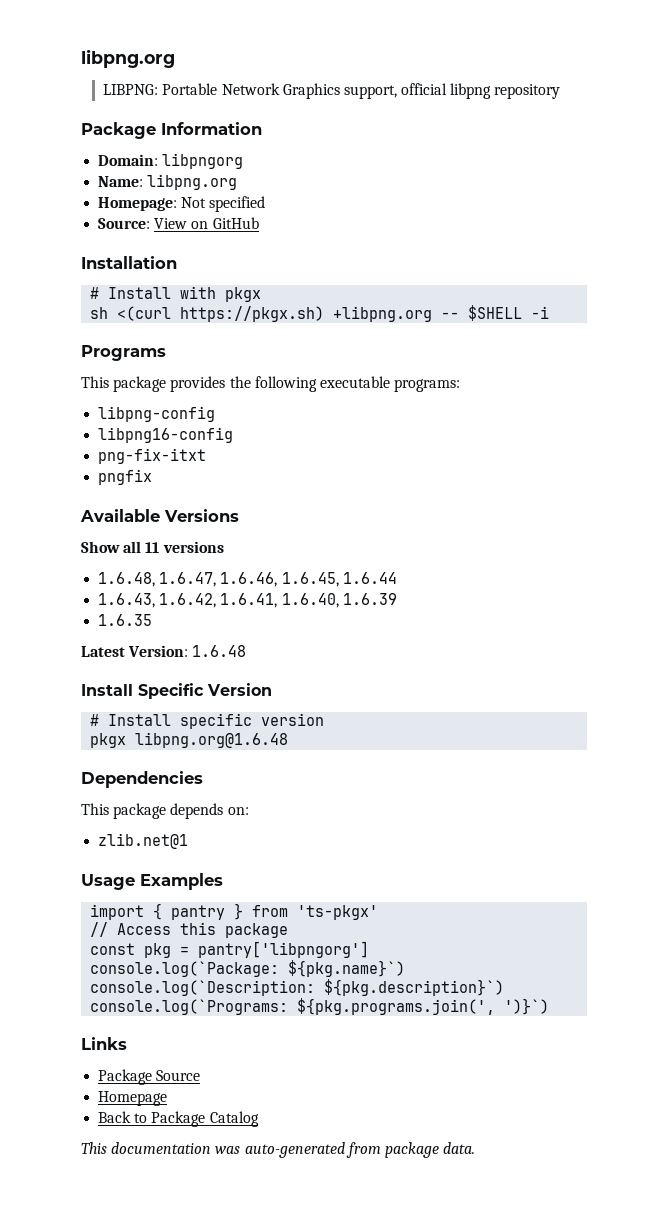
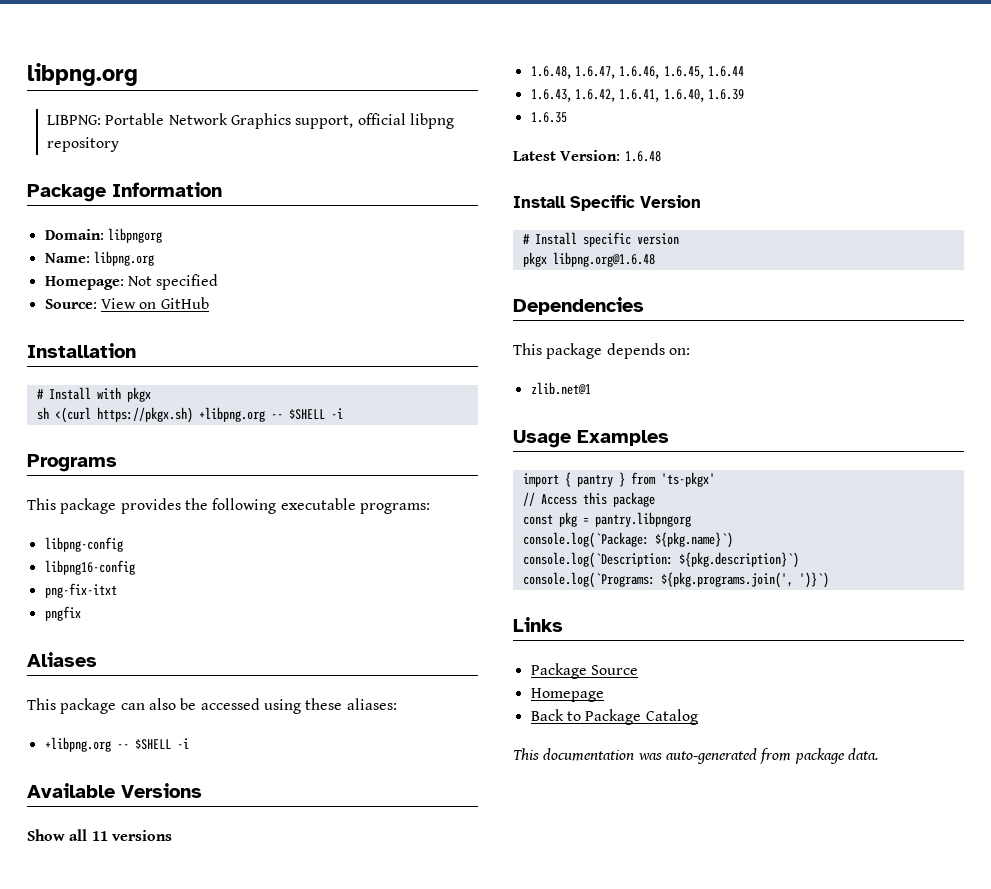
(153, 477) none -> [27,652,97,667] [27,698,397,714] [44,737,189,752] // Aliases // This package can also be accessed using these aliases: // +libpng.org -- $SHELL -i
[198,941,370,958] pantry['libpngorg'] -> [594,512,691,527] pantry.libpngorg

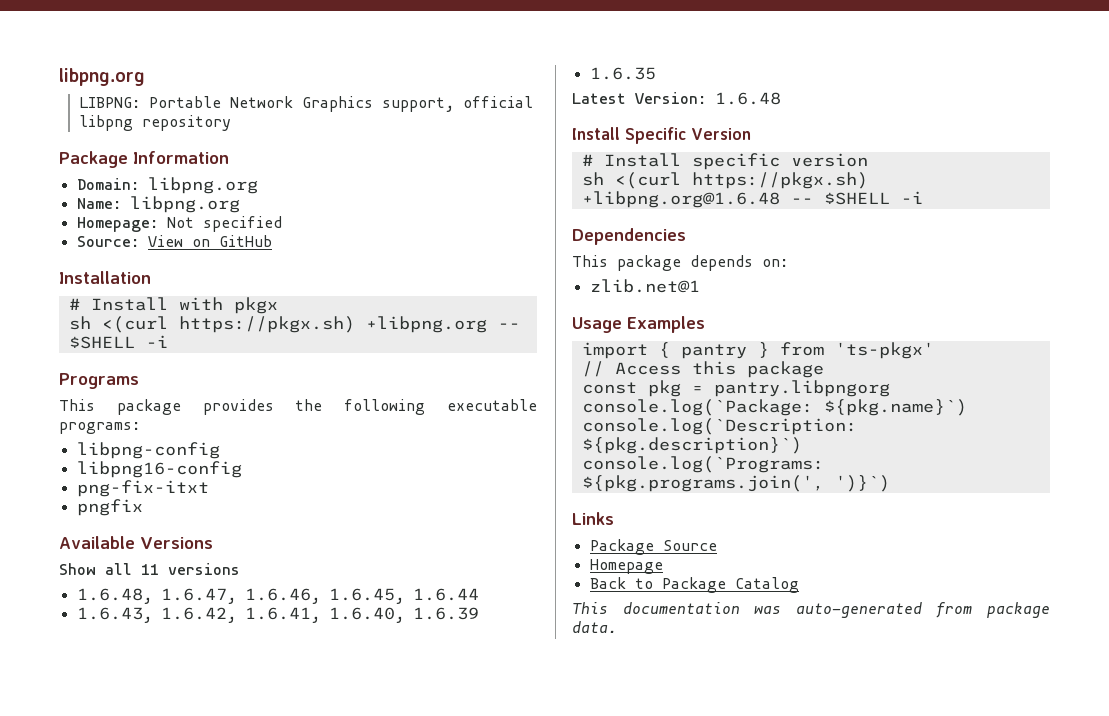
[107,228,162,243] libpngorg -> [147,177,258,194] libpng.org
[27,652,97,667] [27,698,397,714] [44,737,189,752] // Aliases // This package can also be accessed using these aliases: // +libpng.org -- $SHELL -i -> (143, 507) none
[522,252,655,267] pkgx libpng.org@1.6.48 -> [581,172,868,189] [581,191,923,208] sh <(curl https://pkgx.sh) +libpng.org@1.6.48 -- $SHELL -i

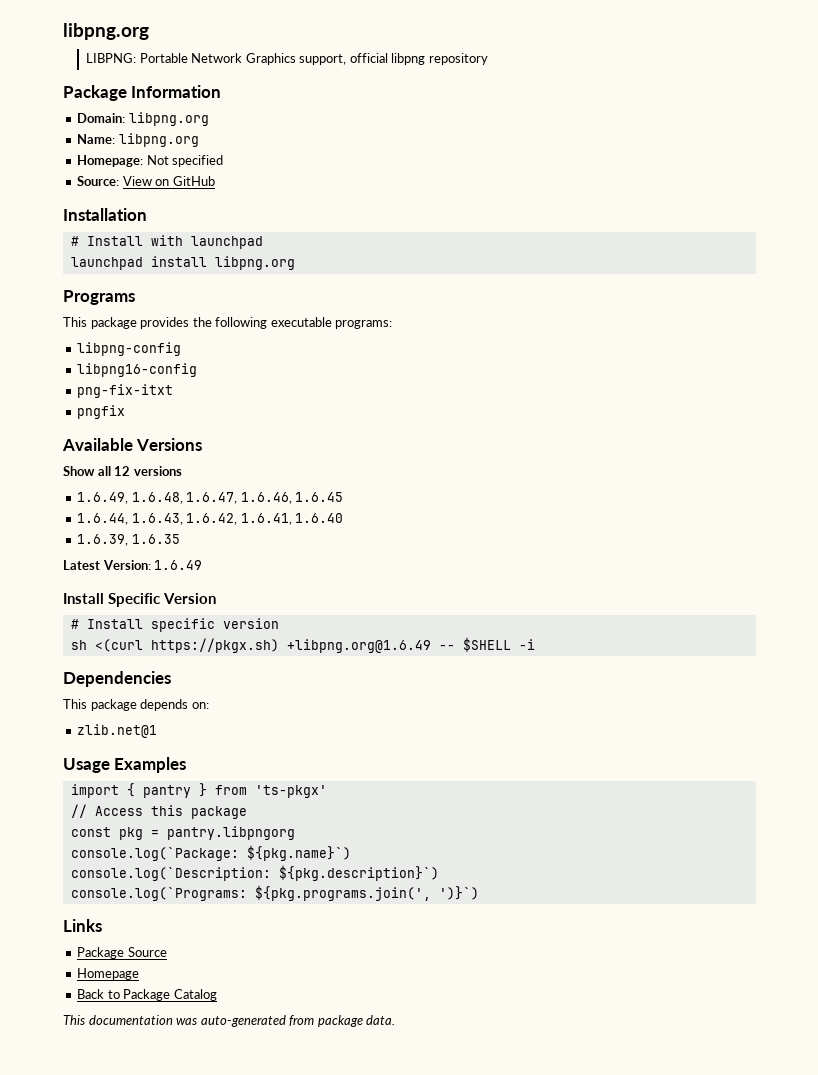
[233,297,278,314] [68,316,520,333] [68,335,168,349] pkgx // sh <(curl https://pkgx.sh) +libpng.org -- $SHELL -i -> [190,236,263,249] [70,256,295,270] launchpad // launchpad install libpng.org
[141,564,159,575] 11 -> [114,466,131,476] 12
(240, 569) none -> [77,492,129,504] 1.6.49,
[328,588,479,604] 1.6.45, 1.6.44 // -> [295,492,344,502] [77,513,129,525] 1.6.45 // 1.6.44,
[328,607,479,623] 1.6.40, 1.6.39 // -> [295,513,344,523] [77,534,129,546] 1.6.40 // 1.6.39,
[715,92,781,105] 1.6.48 -> [154,560,203,570] 1.6.49
[581,191,780,208] +libpng.org@1.6.48 -> [286,639,431,653] +libpng.org@1.6.49

